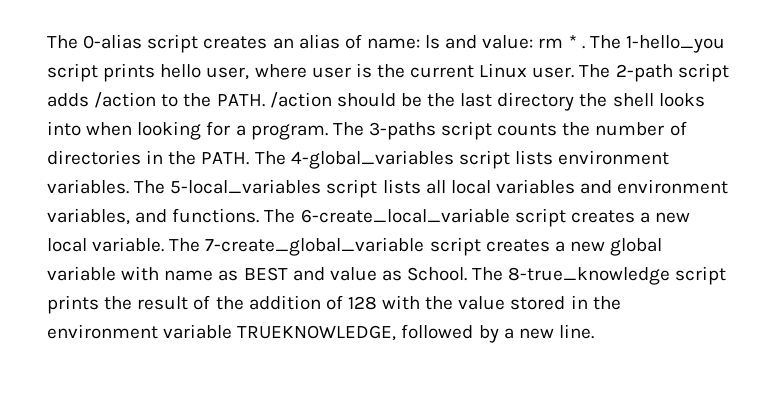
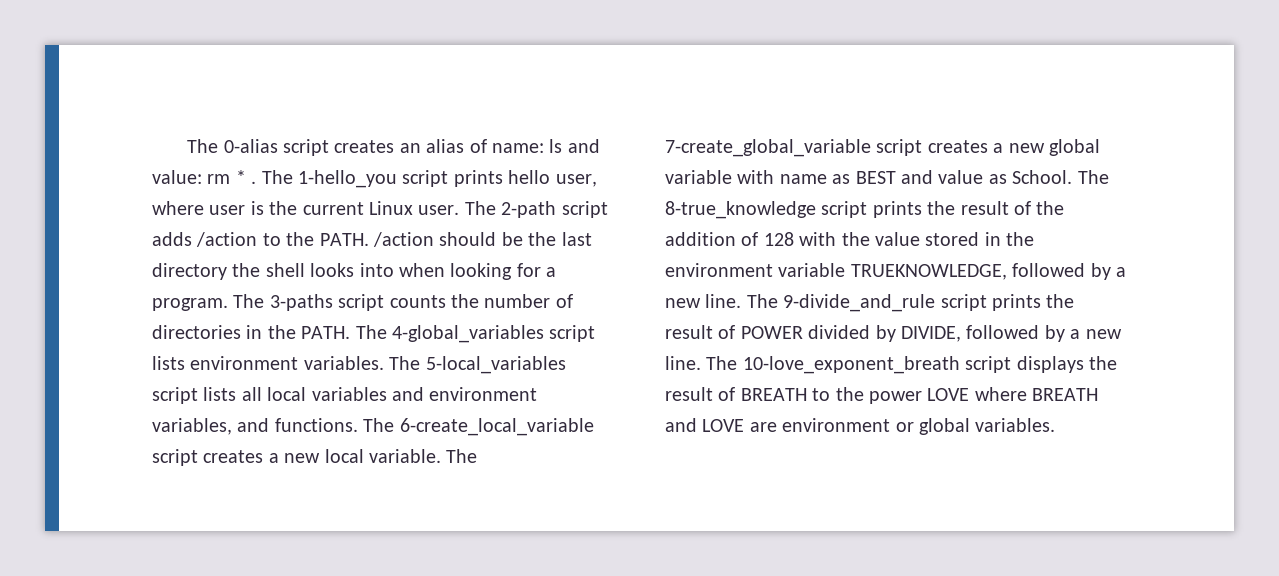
(594, 331) none -> [746,294,1075,312] [665,325,1122,342] [665,356,1117,374] [665,387,1099,404] [665,418,1056,435] The 9-divide_and_rule script prints the result of POWER divided by DIVIDE, followed by a new line. The 10-love_exponent_breath script displays the result of BREATH to the power LOVE where BREATH and LOVE are environment or global variables.

